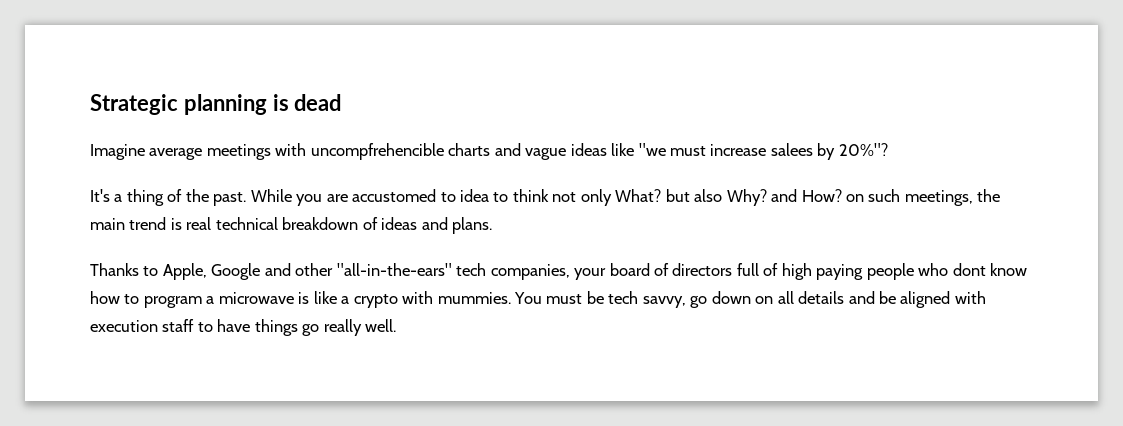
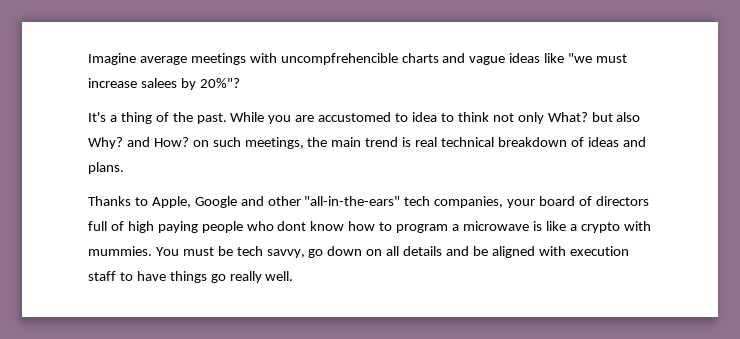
[90,94,342,115] Strategic planning is dead // -> (88, 59) none

